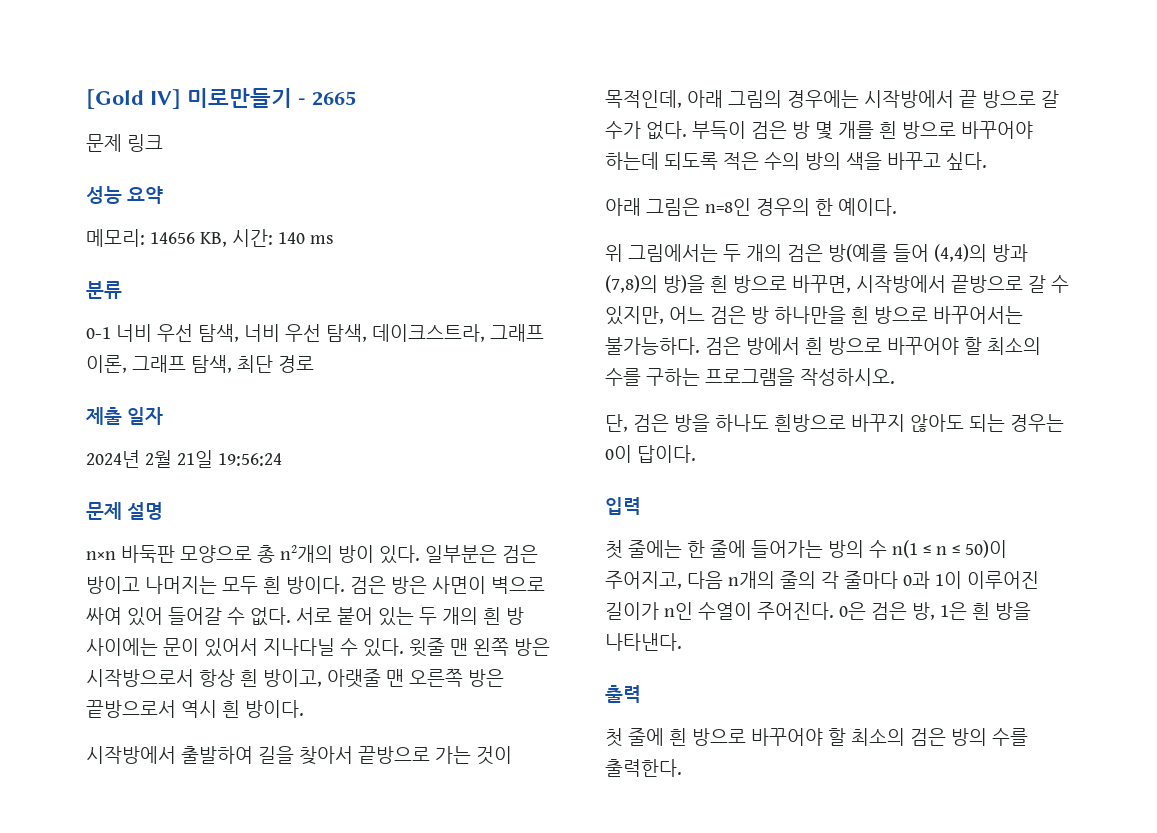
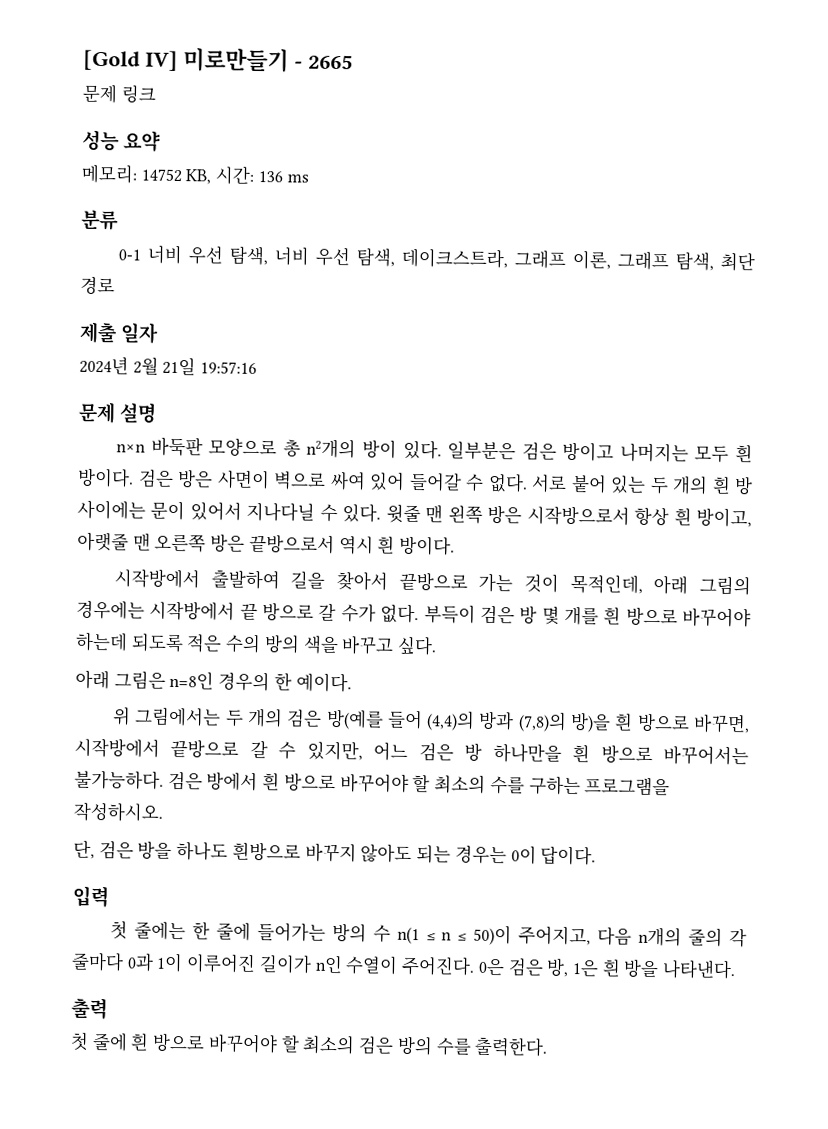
[149,232,195,244] 14656 -> [140,168,182,183] 14752
[277,232,305,244] 140 -> [257,171,283,183] 136
[217,453,282,466] 19:56:24 -> [200,361,258,375] 19:57:16

